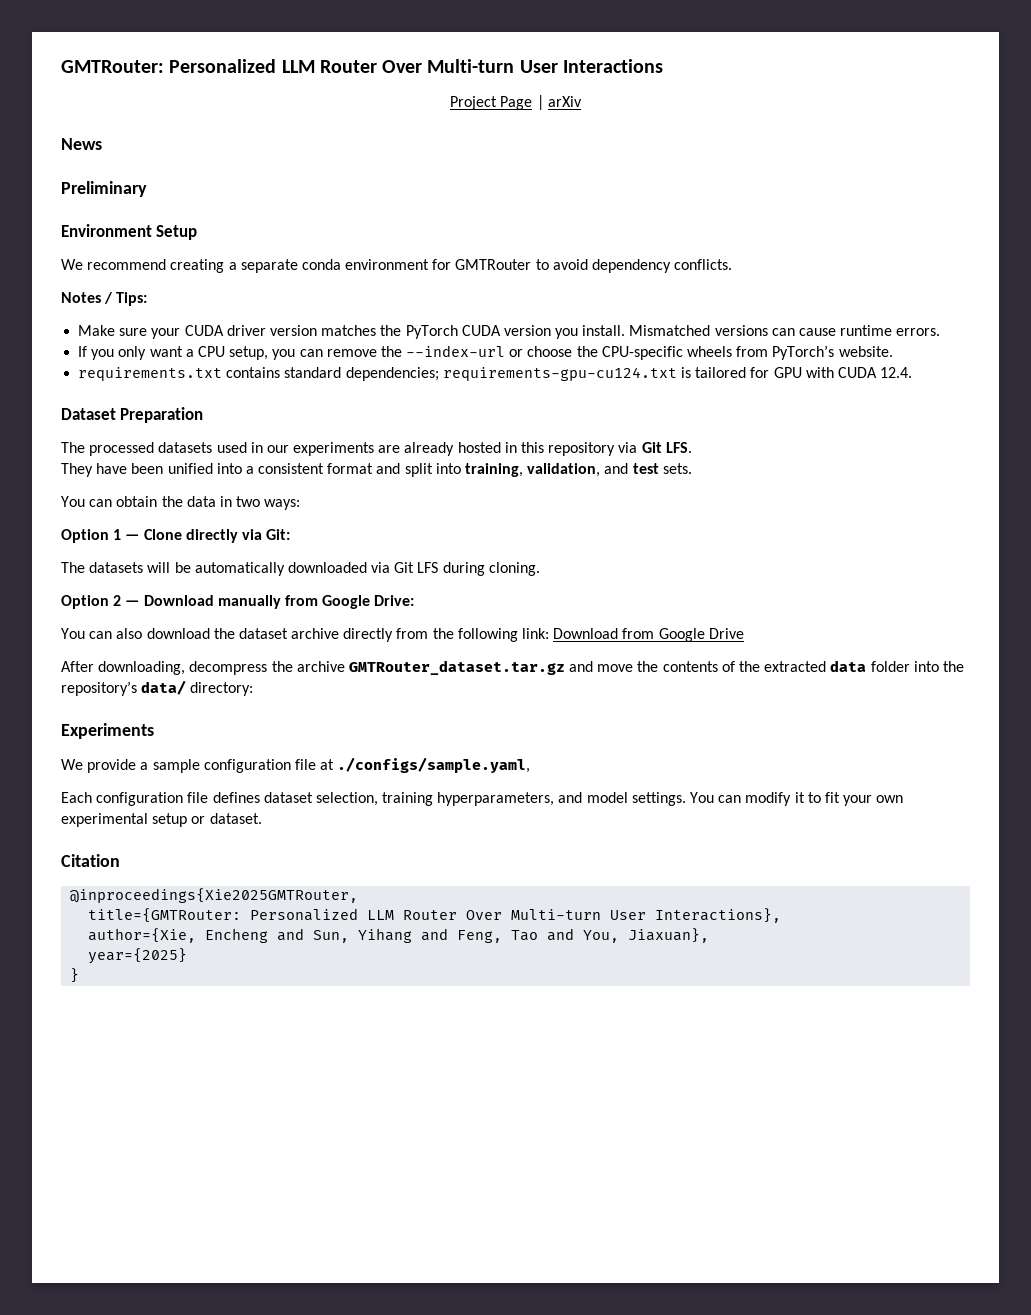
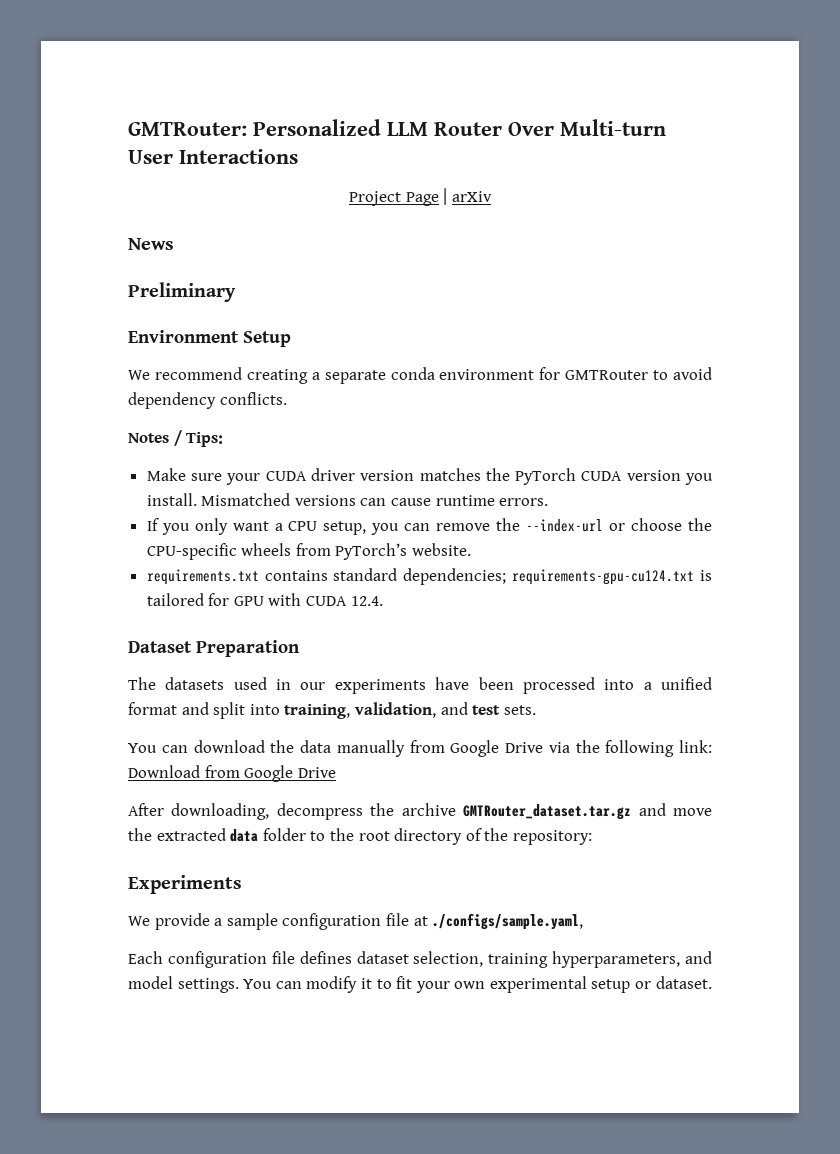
[89,442,155,456] processed -> (156, 683) none
[378,442,692,456] [61,463,93,477] are already hosted in this repository via Git LFS. // They -> (426, 686) none
[167,463,213,474] unified -> [522,677,595,694] processed
[258,463,325,474] consistent -> [661,677,713,690] unified
[116,496,158,507] obtain -> [193,740,265,753] download
[219,496,301,510] [61,529,291,543] [61,562,540,576] [61,595,415,609] [61,628,429,642] in two ways: // Option 1 — Clone directly via Git: // The datasets will be automatically downloaded via Git LFS during cloning. // Option 2 — Download manually from Google Drive: // You can also download the dataset archive directly from -> [336,740,570,757] manually from Google Drive via
[662,660,964,672] [61,680,254,696] contents of the extracted data folder into the repository’s data/ directory: -> [156,828,592,845] extracted data folder to the root directory of the repository:
[61,854,120,867] [70,888,359,903] [88,908,782,923] [88,928,710,943] [88,948,188,964] [70,968,80,983] // Citation // @inproceedings{Xie2025GMTRouter, // title={GMTRouter: Personalized LLM Router Over Multi-turn User Interactions}, // author={Xie, Encheng and Sun, Yihang and Feng, Tao and You, Jiaxuan}, // year={2025} // } -> (712, 982) none

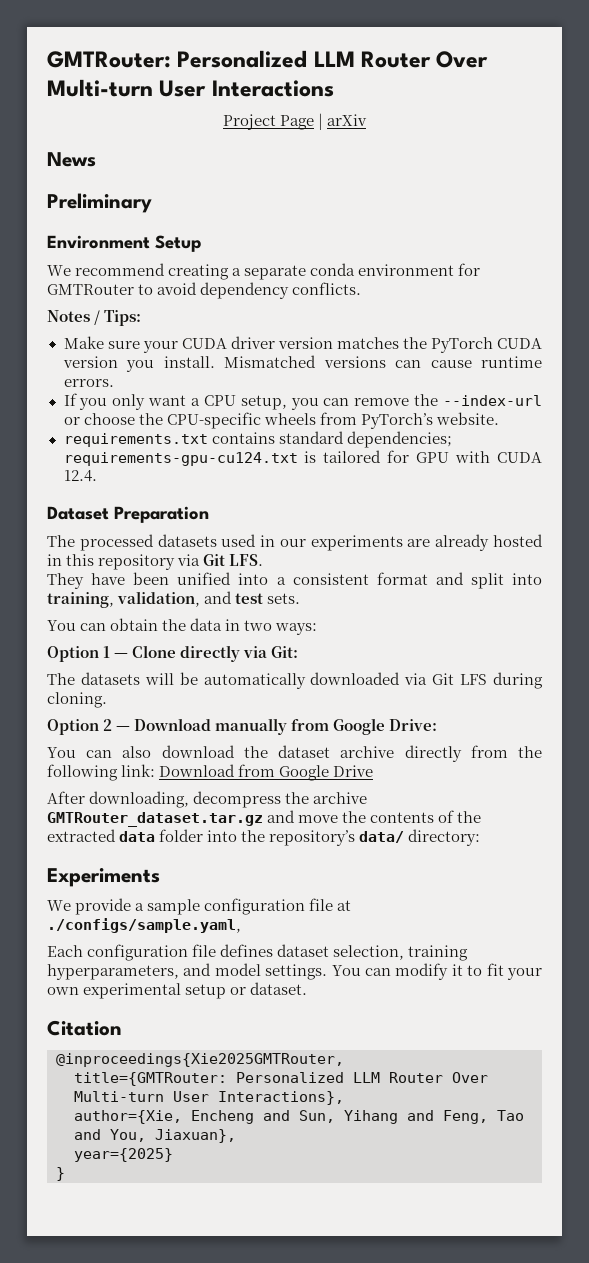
(156, 683) none -> [79,534,154,551] processed
(426, 686) none -> [407,534,543,551] [47,554,264,570] [47,573,84,589] are already hosted in this repository via Git LFS. // They
[522,677,595,694] processed -> [177,572,232,585] unified
[661,677,713,690] unified -> [292,573,369,585] consistent
[193,740,265,753] download -> [110,618,159,631] obtain
[336,740,570,757] manually from Google Drive via -> [225,619,318,635] [47,645,299,662] [47,672,544,689] [47,692,107,708] [47,718,438,735] [47,745,508,762] in two ways: // Option 1 — Clone directly via Git: // The datasets will be automatically downloaded via Git LFS during cloning. // Option 2 — Download manually from Google Drive: // You can also download the dataset archive directly from
[156,828,592,845] extracted data folder to the root directory of the repository: -> [370,810,482,823] [47,829,481,846] contents of the extracted data folder into the repository’s data/ directory:
(712, 982) none -> [47,1020,122,1036] [56,1053,344,1067] [74,1072,488,1086] [74,1091,344,1105] [74,1110,524,1124] [74,1129,236,1143] [74,1148,173,1162] [56,1167,65,1181] // Citation // @inproceedings{Xie2025GMTRouter, // title={GMTRouter: Personalized LLM Router Over Multi-turn User Interactions}, // author={Xie, Encheng and Sun, Yihang and Feng, Tao and You, Jiaxuan}, // year={2025} // }

